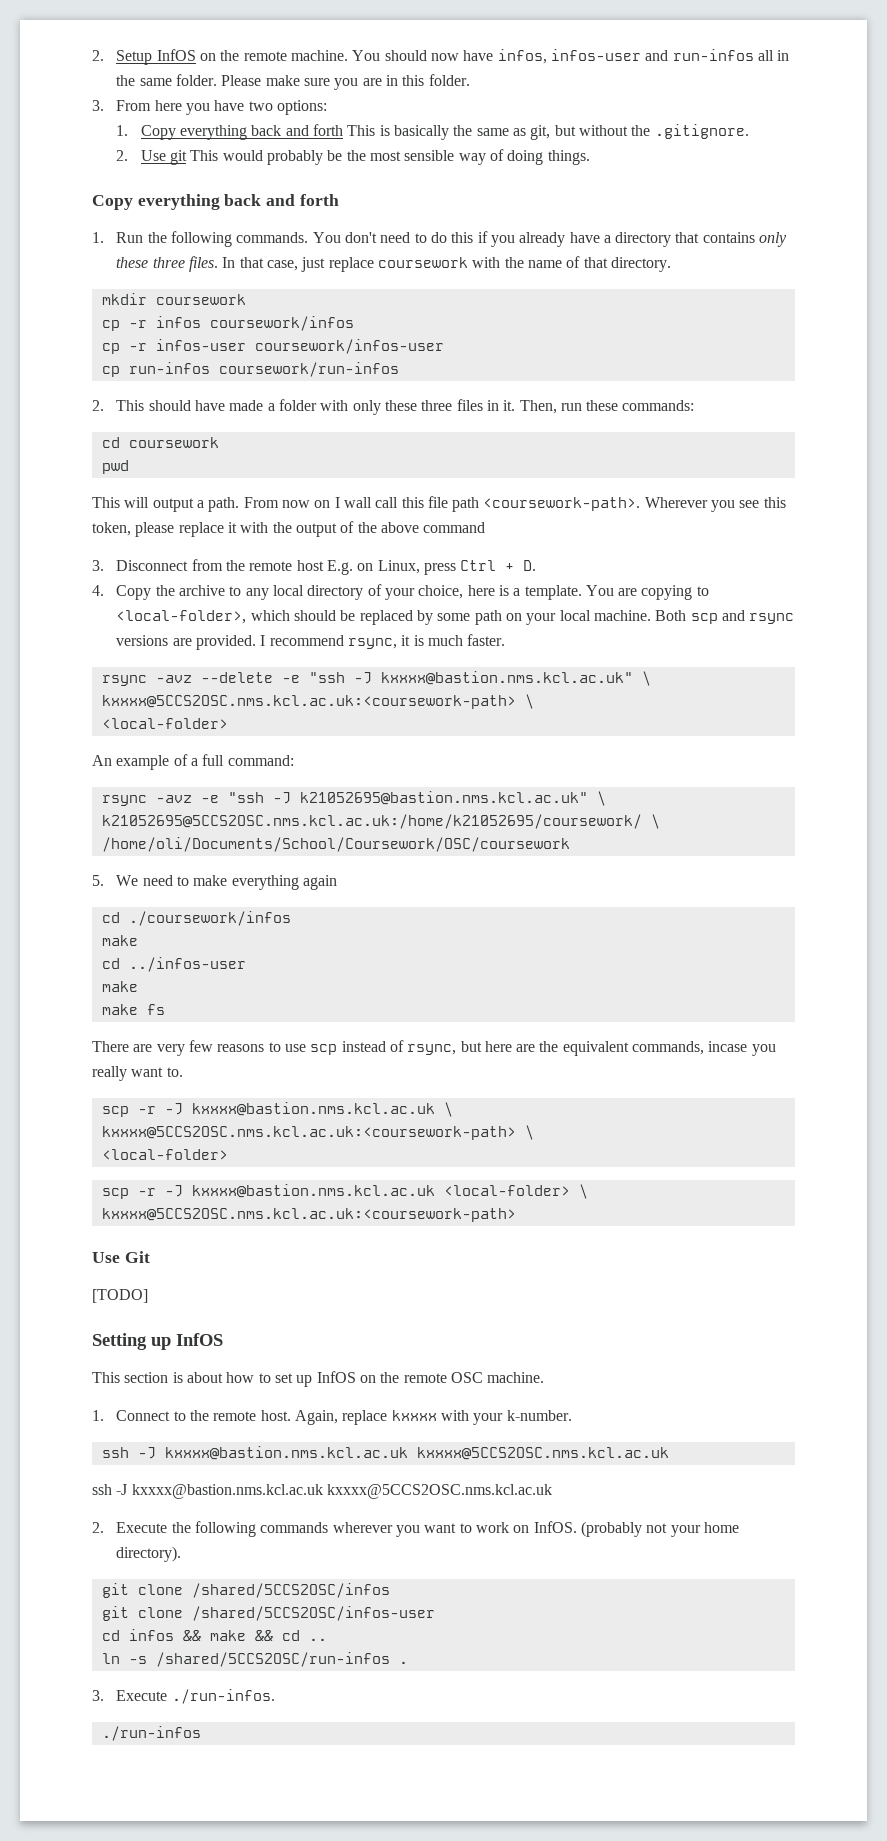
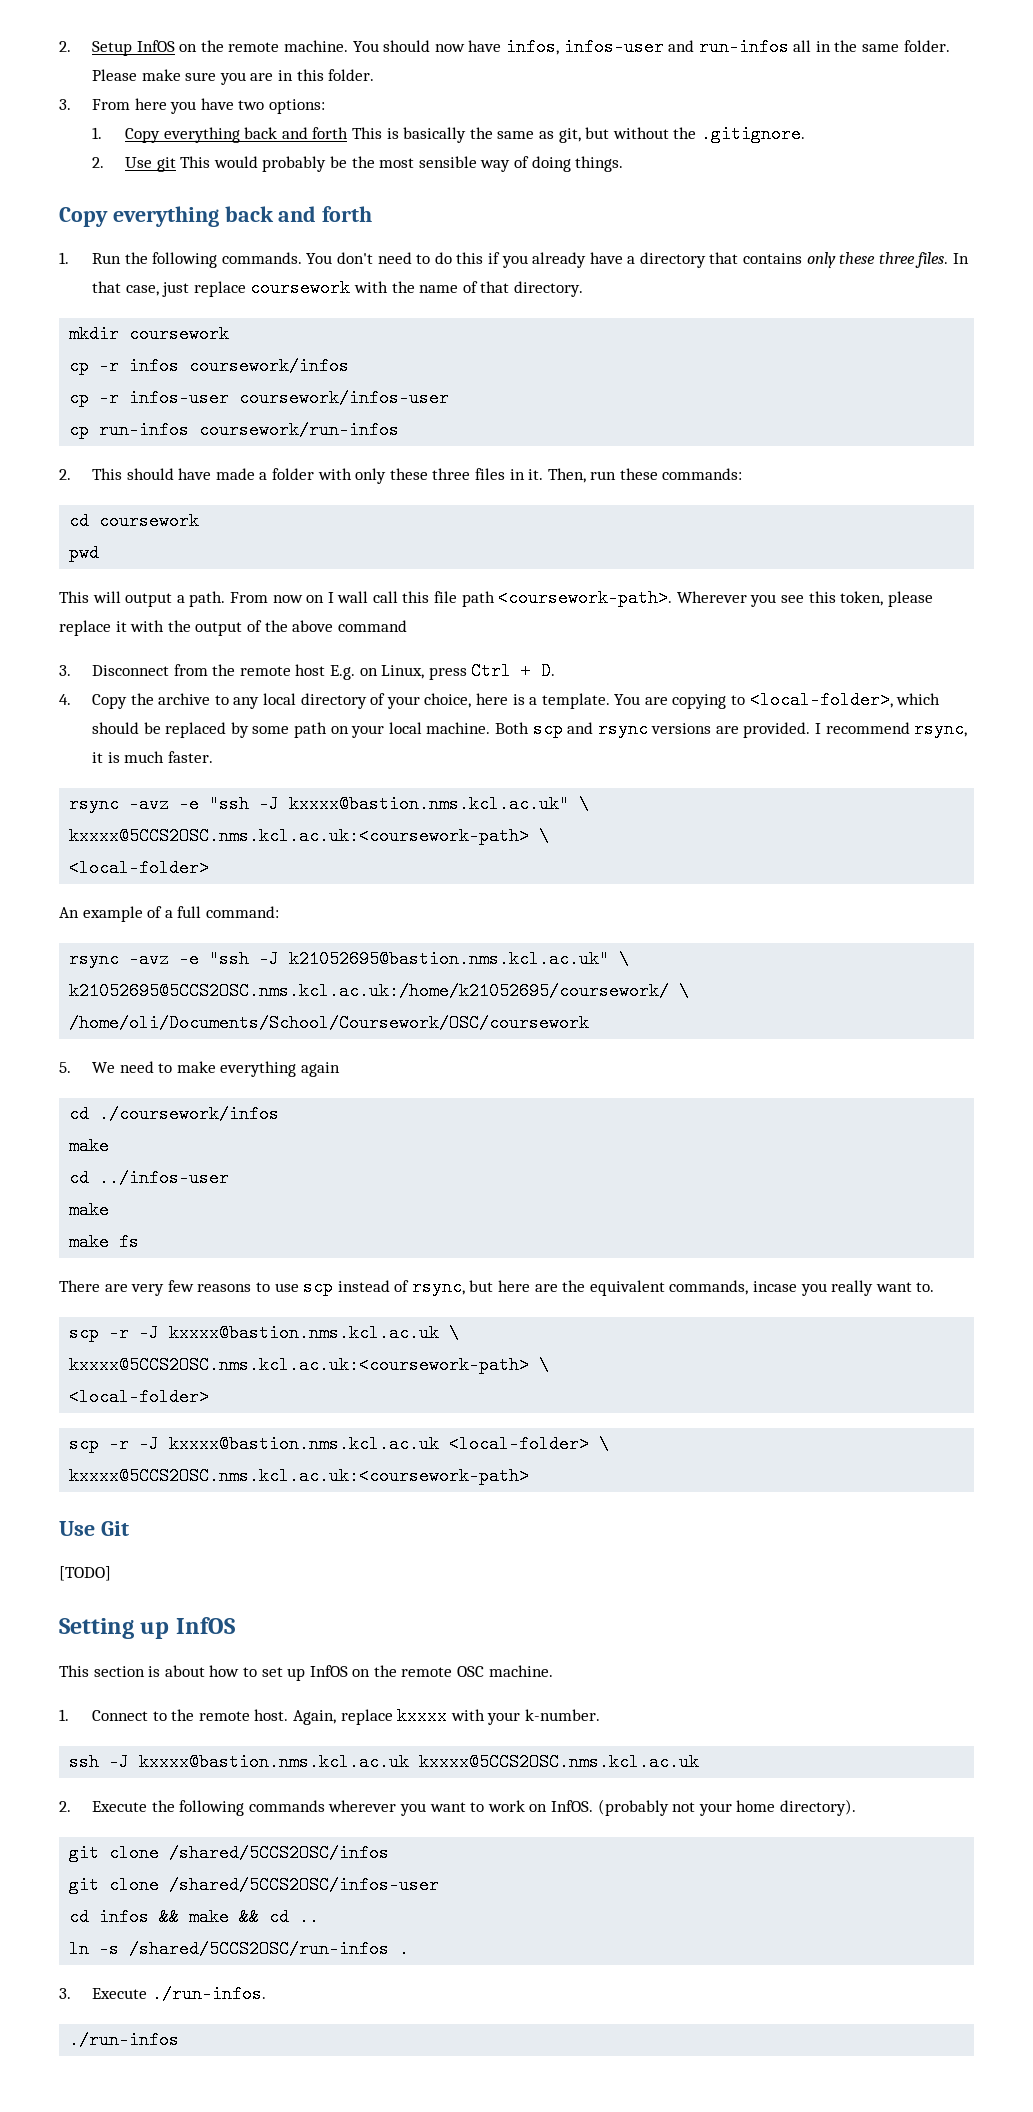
[200,672,273,683] --delete -> (170, 804) none
[92,1484,552,1499] // ssh -J kxxxx@bastion.nms.kcl.ac.uk kxxxx@5CCS2OSC.nms.kcl.ac.uk -> (700, 1762) none

